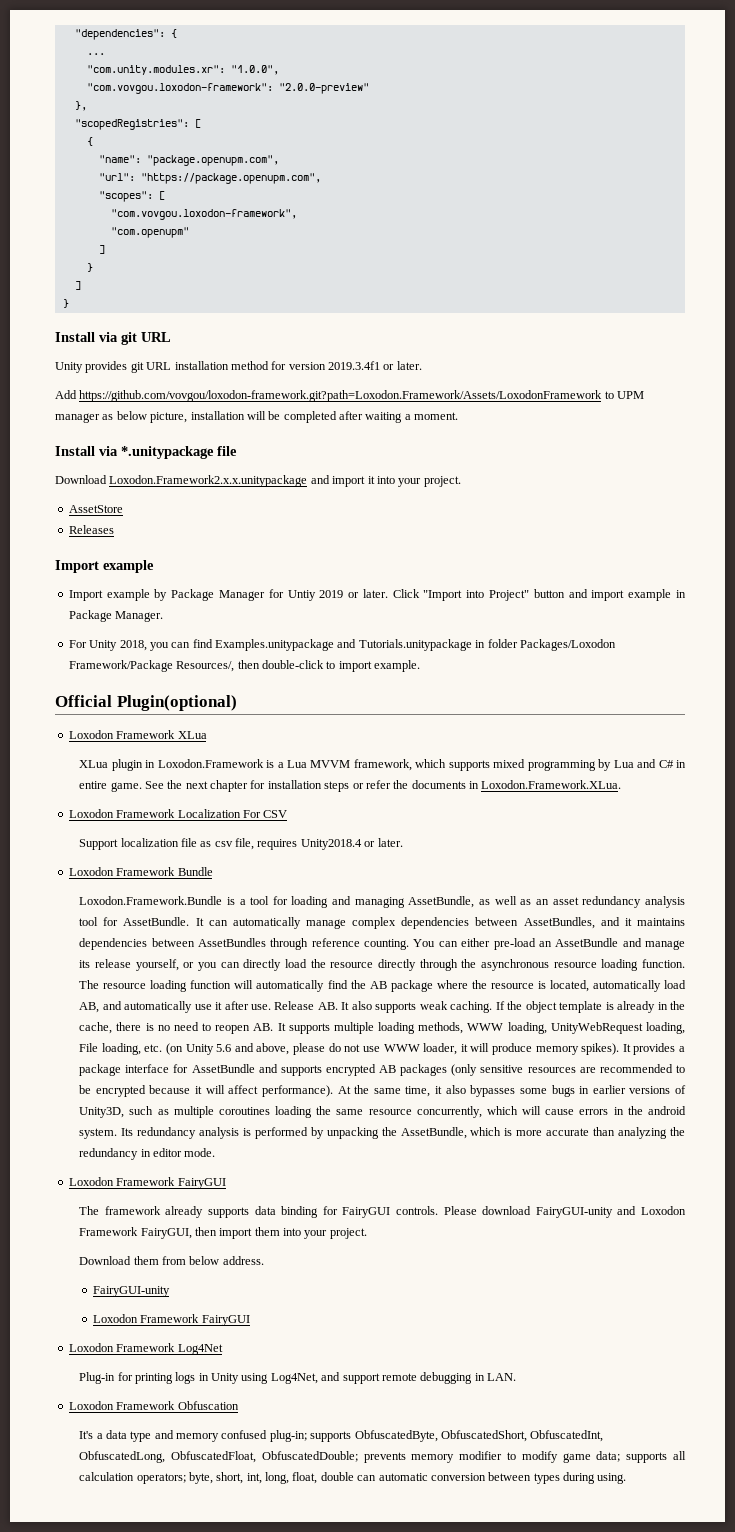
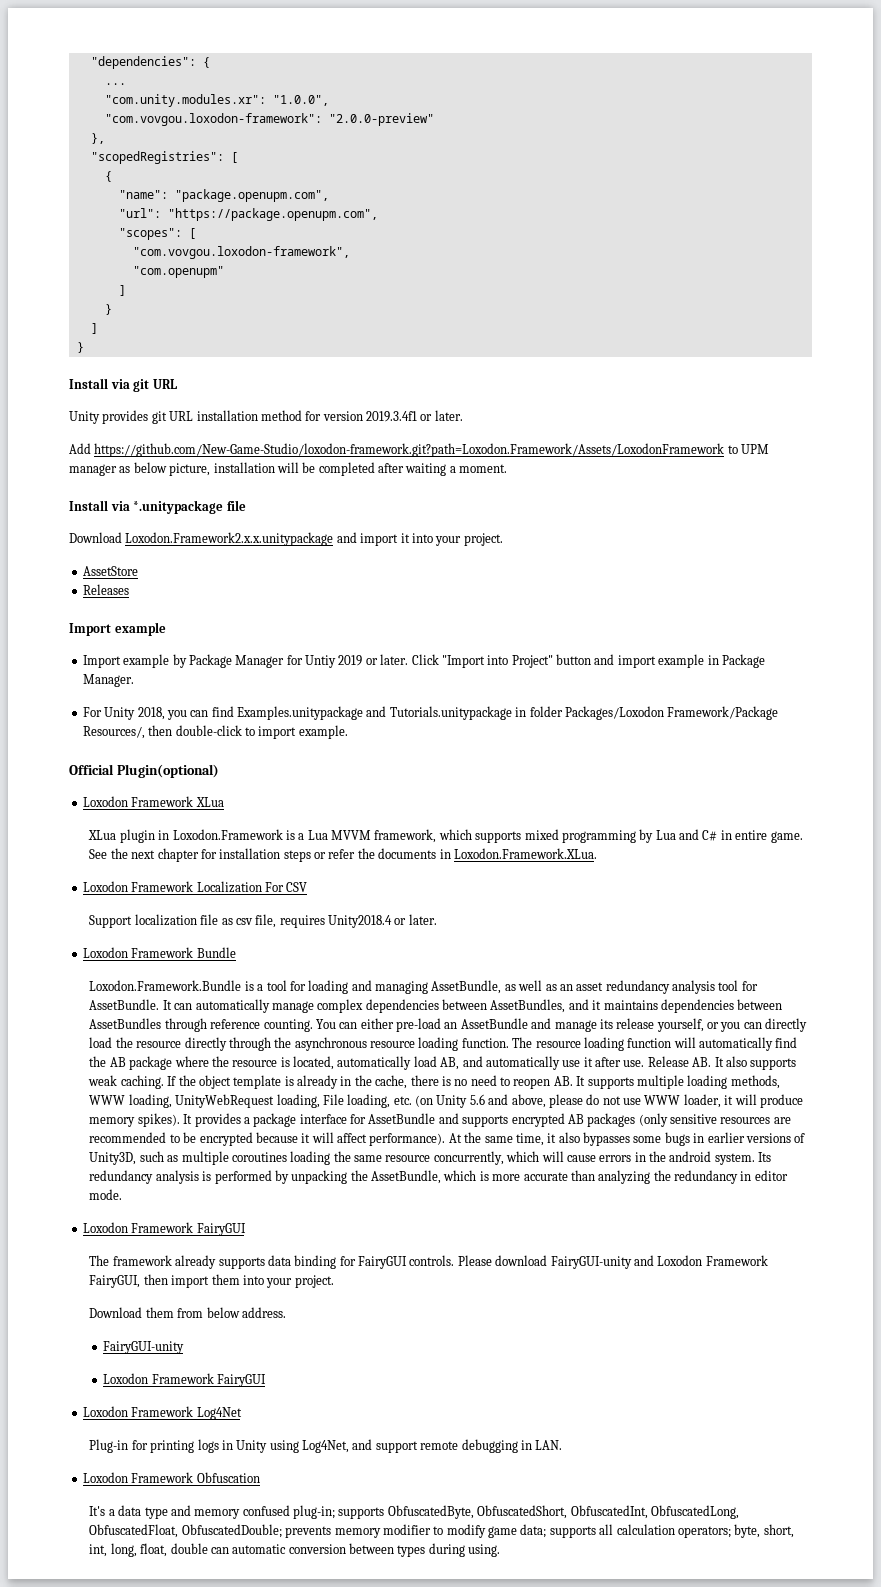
[79,390,603,402] https://github.com/vovgou/loxodon-framework.git?path=Loxodon.Framework/Assets/LoxodonFramework -> [94,443,725,457] https://github.com/New-Game-Studio/loxodon-framework.git?path=Loxodon.Framework/Assets/LoxodonFramework

